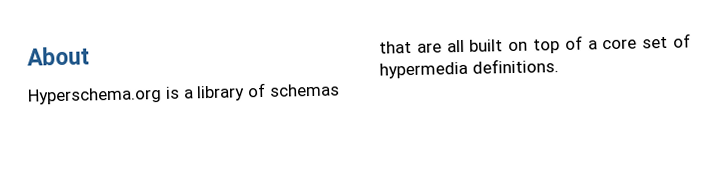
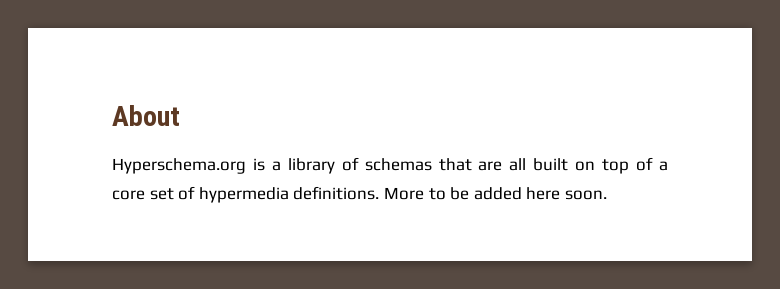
(559, 66) none -> [383,187,607,200] More to be added here soon.

